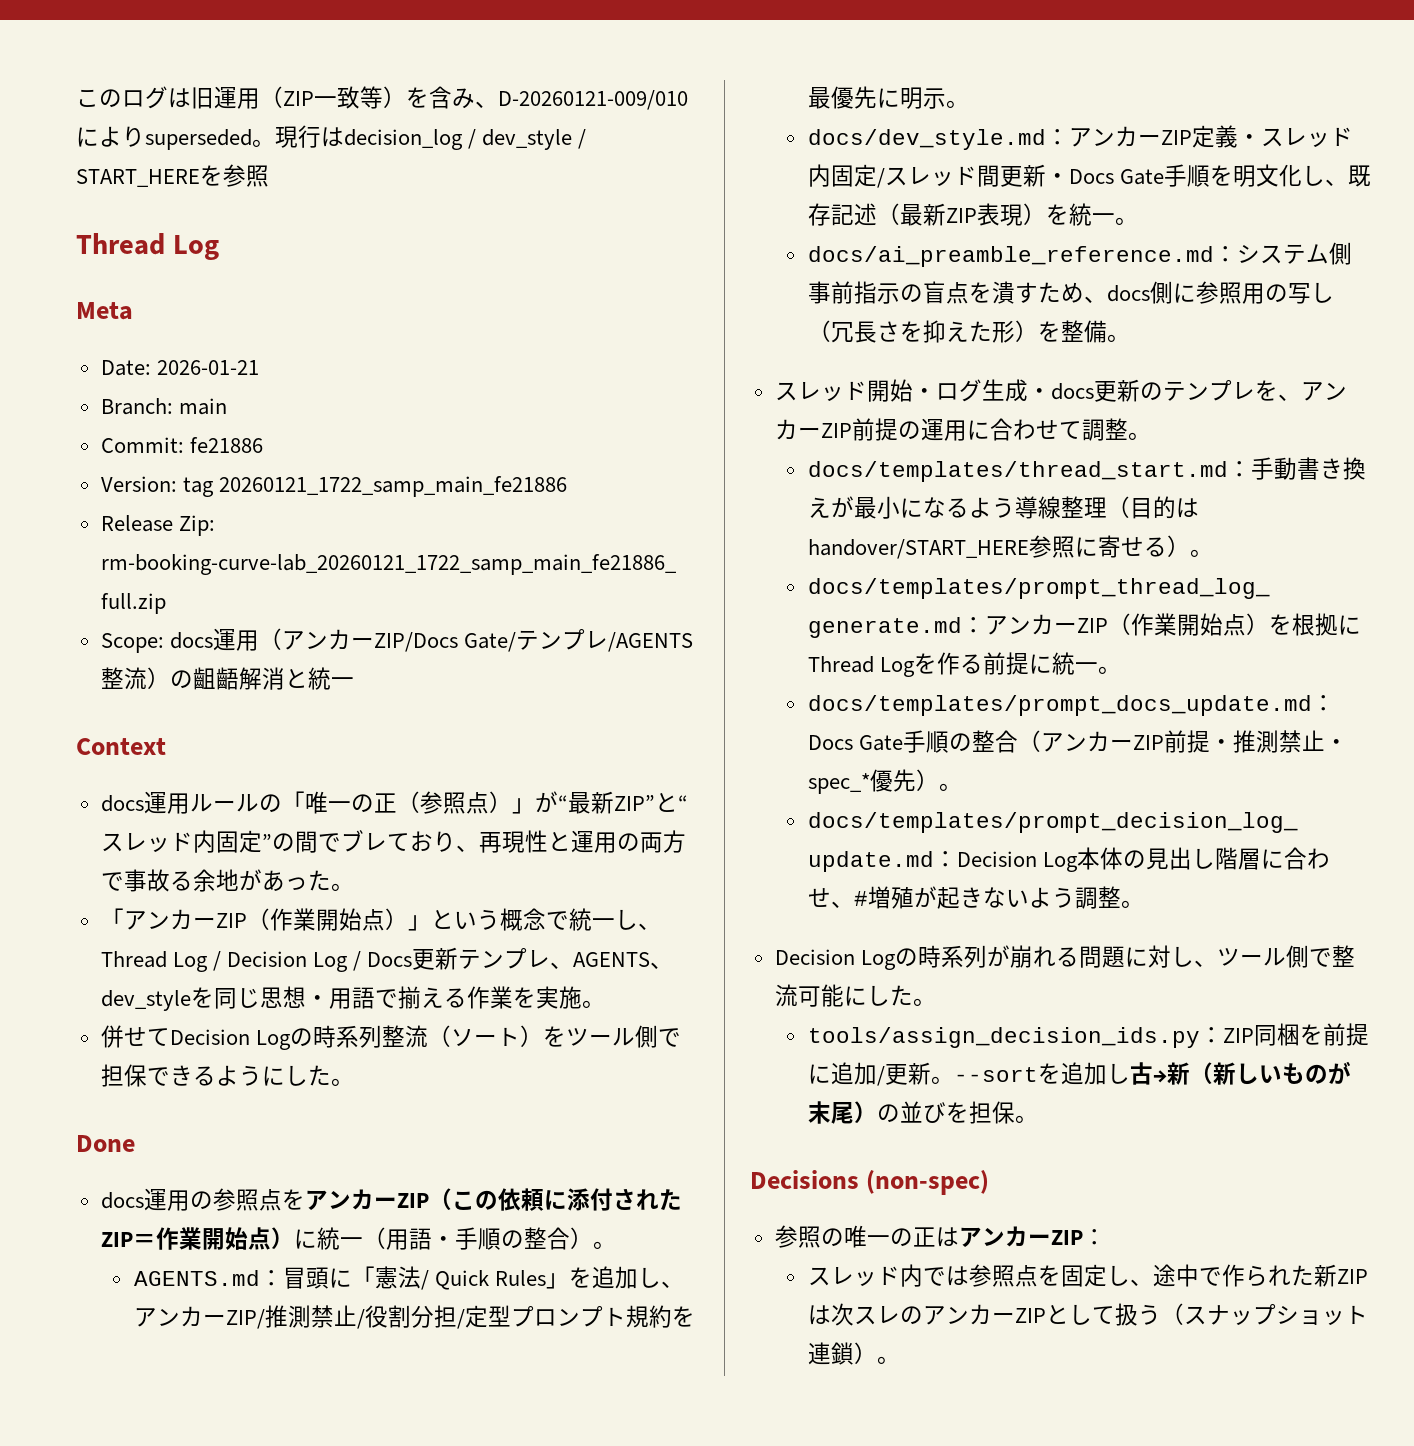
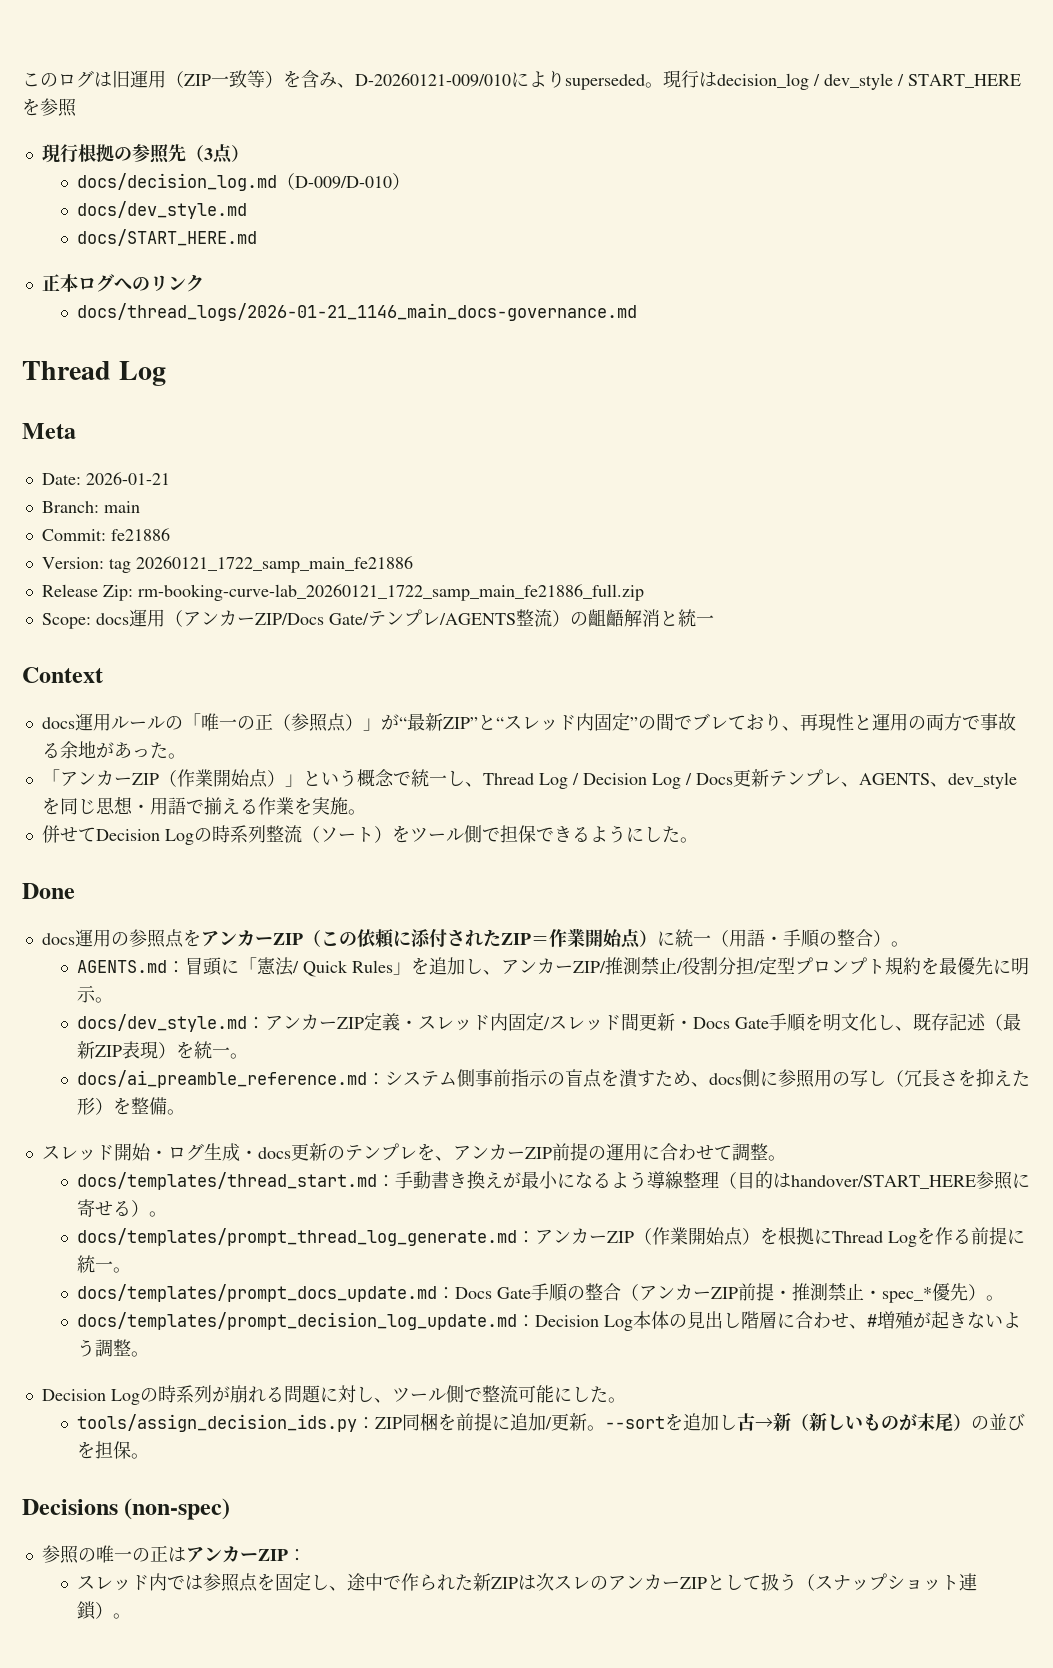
(269, 176) none -> [41,144,249,164] [77,173,411,191] [77,201,248,219] [77,229,258,246] [41,274,204,292] [77,303,638,321] // 現行根拠の参照先（3点） // docs/decision_log.md（D-009/D-010） // docs/dev_style.md // docs/START_HERE.md // 正本ログへのリンク // docs/thread_logs/2026-01-21_1146_main_docs-governance.md

